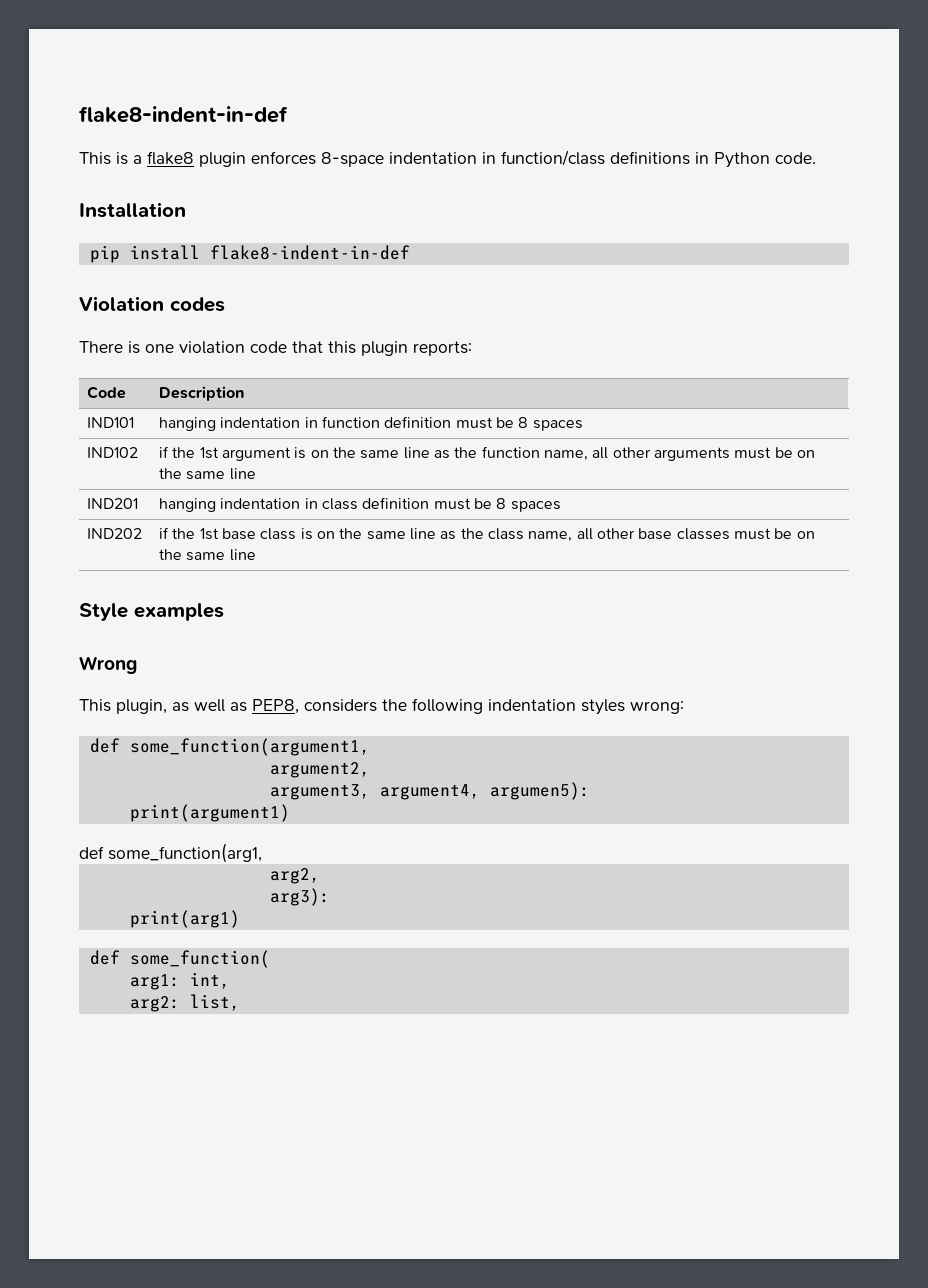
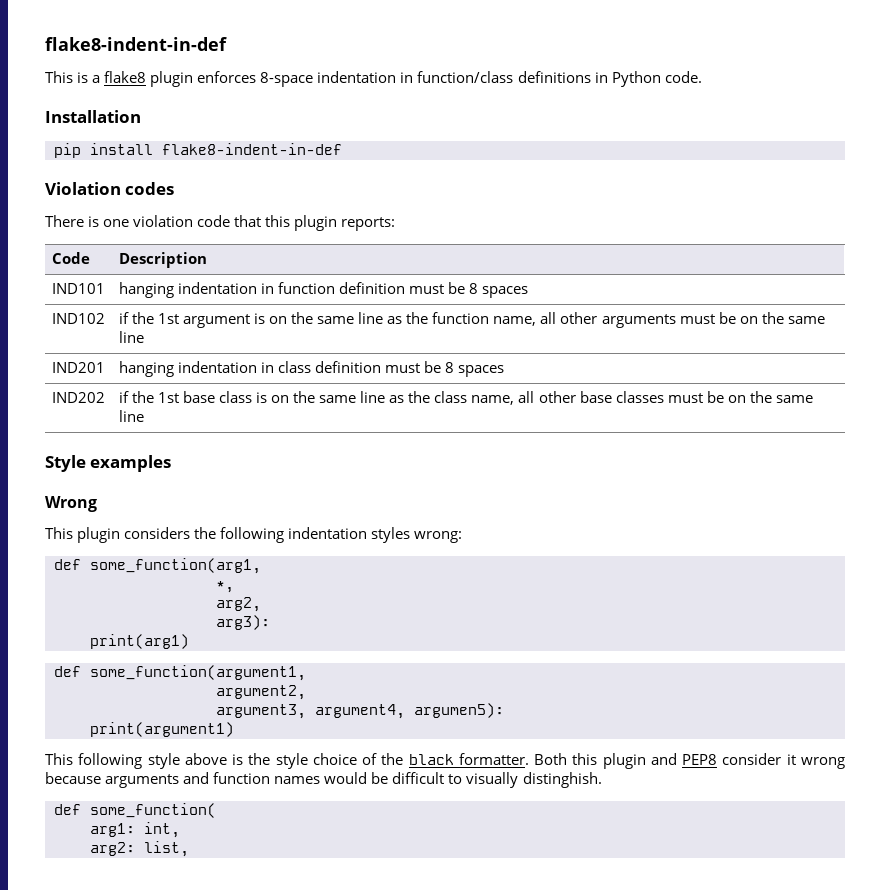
[116,699,299,714] plugin, as well as PEP8, -> [77,527,121,543] plugin
(684, 707) none -> [54,558,261,574] [216,581,234,593] [216,597,261,612] [216,615,270,630] [90,634,189,649] // def some_function(arg1, // *, // arg2, // arg3): // print(arg1)
[79,843,262,863] [269,868,320,884] [269,888,330,906] [129,910,240,928] def some_function(arg1, // arg2, // arg3): // print(arg1) -> [45,753,846,769] [45,772,602,788] This following style above is the style choice of the black formatter. Both this plugin and PEP8 consider it wrong because arguments and function names would be difficult to visually distinghish.

